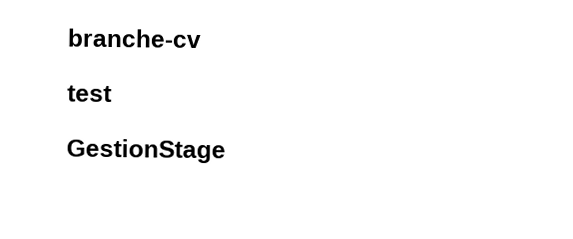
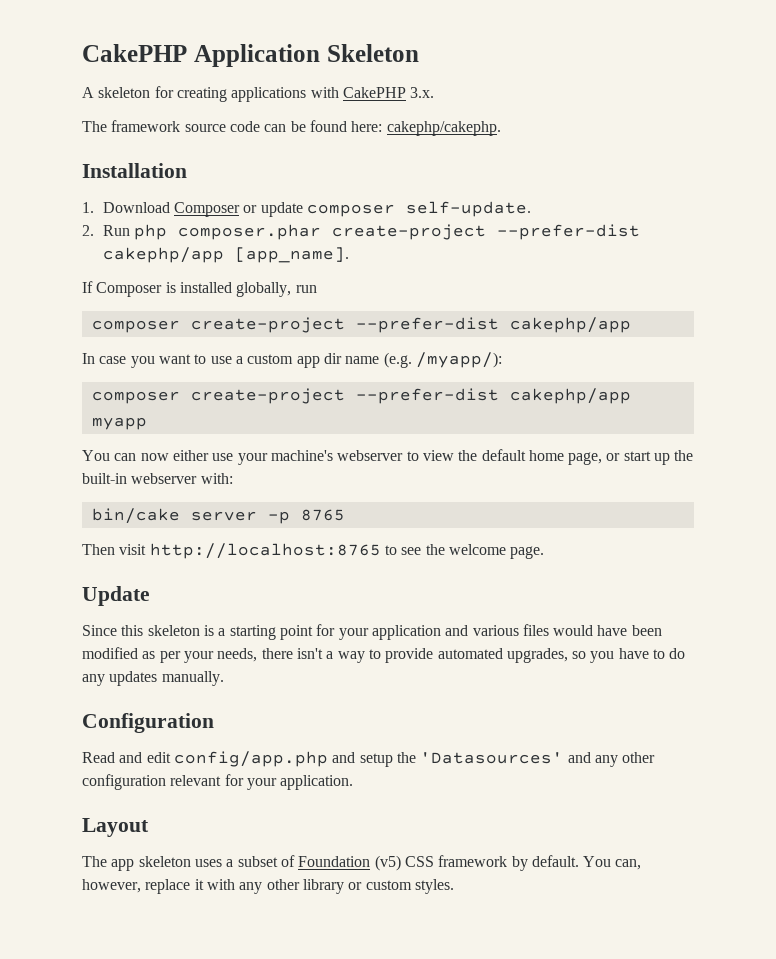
[67,28,202,49] [67,85,112,103] [66,138,226,164] branche-cv // test // GestionStage -> [82,44,419,67] [82,86,435,102] [82,120,501,136] [82,163,187,178] [82,201,531,217] [82,224,640,240] [102,247,349,263] [82,281,317,297] [91,317,631,333] [82,352,502,368] [91,388,631,404] [91,417,147,430] [82,449,694,465] [82,473,233,484] [91,508,345,524] [82,543,545,559] [82,586,150,606] [82,624,662,640] [82,647,686,663] [82,671,224,686] [82,713,214,733] [82,751,656,767] [82,774,354,790] [82,818,149,837] [82,855,642,871] [82,879,454,894] CakePHP Application Skeleton // A skeleton for creating applications with CakePHP 3.x. // The framework source code can be found here: cakephp/cakephp. // Installation // 1. Download Composer or update composer self-update. // 2. Run php composer.phar create-project --prefer-dist cakephp/app [app_name]. // If Composer is installed globally, run // composer create-project --prefer-dist cakephp/app // In case you want to use a custom app dir name (e.g. /myapp/): // composer create-project --prefer-dist cakephp/app myapp // You can now either use your machine's webserver to view the default home page, or start up the built-in webserver with: // bin/cake server -p 8765 // Then visit http://localhost:8765 to see the welcome page. // Update // Since this skeleton is a starting point for your application and various files would have been modified as per your needs, there isn't a way to provide automated upgrades, so you have to do any updates manually. // Configuration // Read and edit config/app.php and setup the 'Datasources' and any other configuration relevant for your application. // Layout // The app skeleton uses a subset of Foundation (v5) CSS framework by default. You can, however, replace it with any other library or custom styles.

